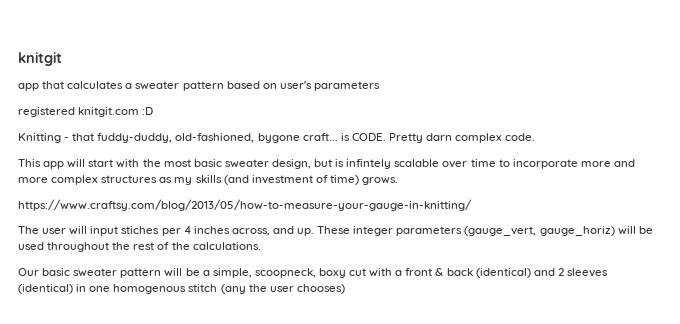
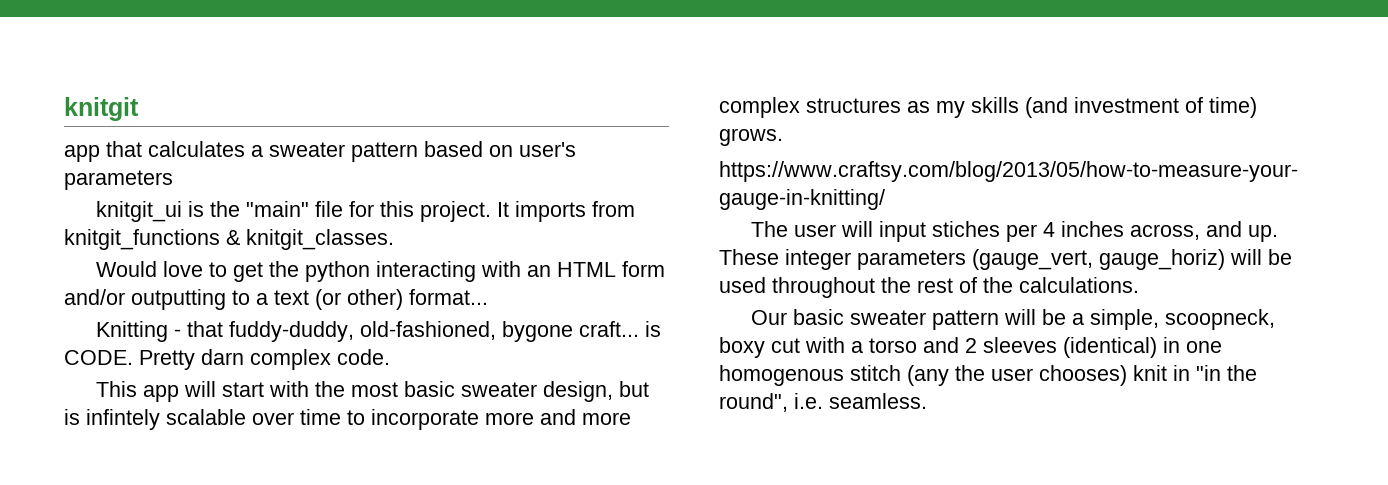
[18,107,154,117] registered knitgit.com :D -> [96,201,636,222] [64,229,394,250] [96,261,666,282] [64,289,488,310] knitgit_ui is the "main" file for this project. It imports from knitgit_functions & knitgit_classes. // Would love to get the python interacting with an HTML form and/or outputting to a text (or other) format...
[405,268,531,278] front & back (identical) -> [869,338,917,353] torso
(345, 289) none -> [1133,365,1257,381] [719,393,927,412] knit in "in the round", i.e. seamless.

